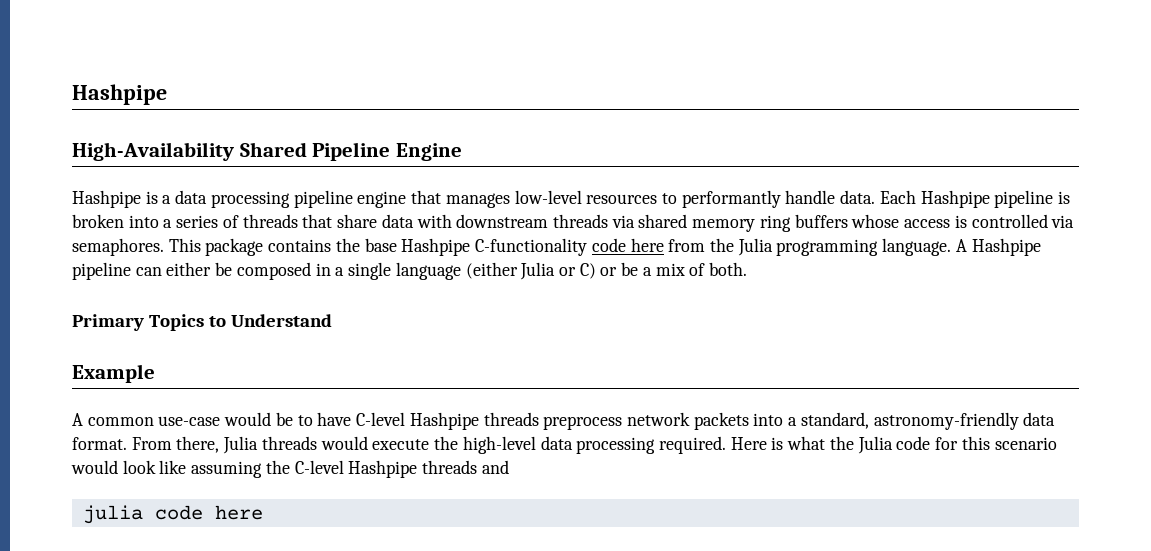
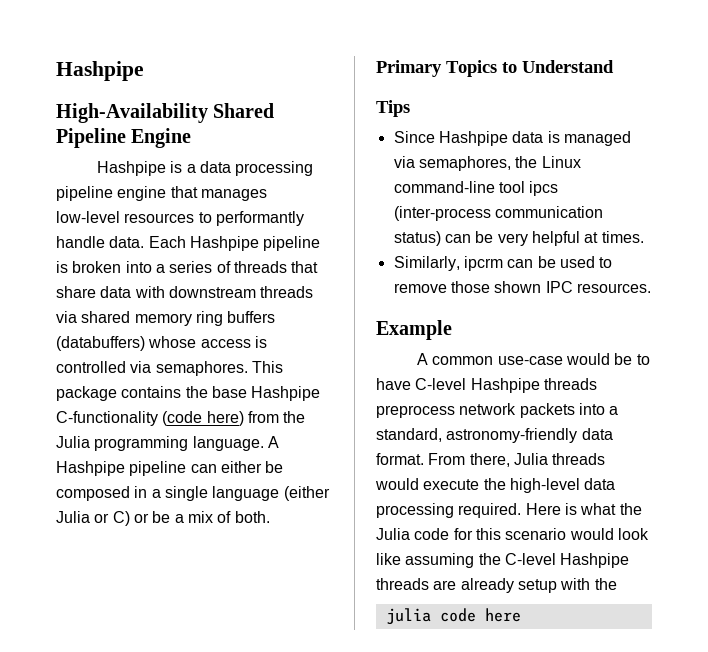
(848, 221) none -> [56,336,145,351] (databuffers)
[591,238,664,252] code here -> [162,411,244,426] (code here)
(333, 320) none -> [376,100,410,117] [393,131,631,146] [393,156,581,171] [393,181,559,196] [393,206,603,221] [393,231,644,246] [393,256,613,271] [393,281,651,293] // Tips // Since Hashpipe data is managed via semaphores, the Linux command-line tool ipcs (inter-process communication status) can be very helpful at times. // Similarly, ipcrm can be used to remove those shown IPC resources.
[481,460,509,474] and -> [433,578,617,593] are already setup with the

